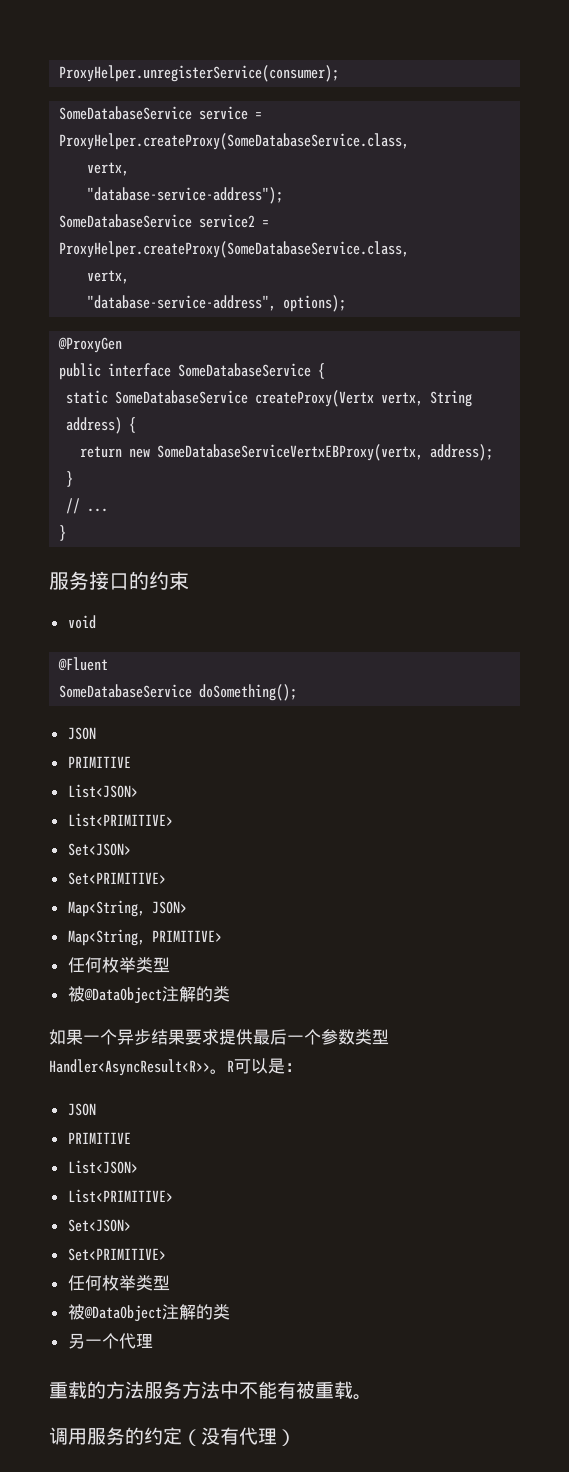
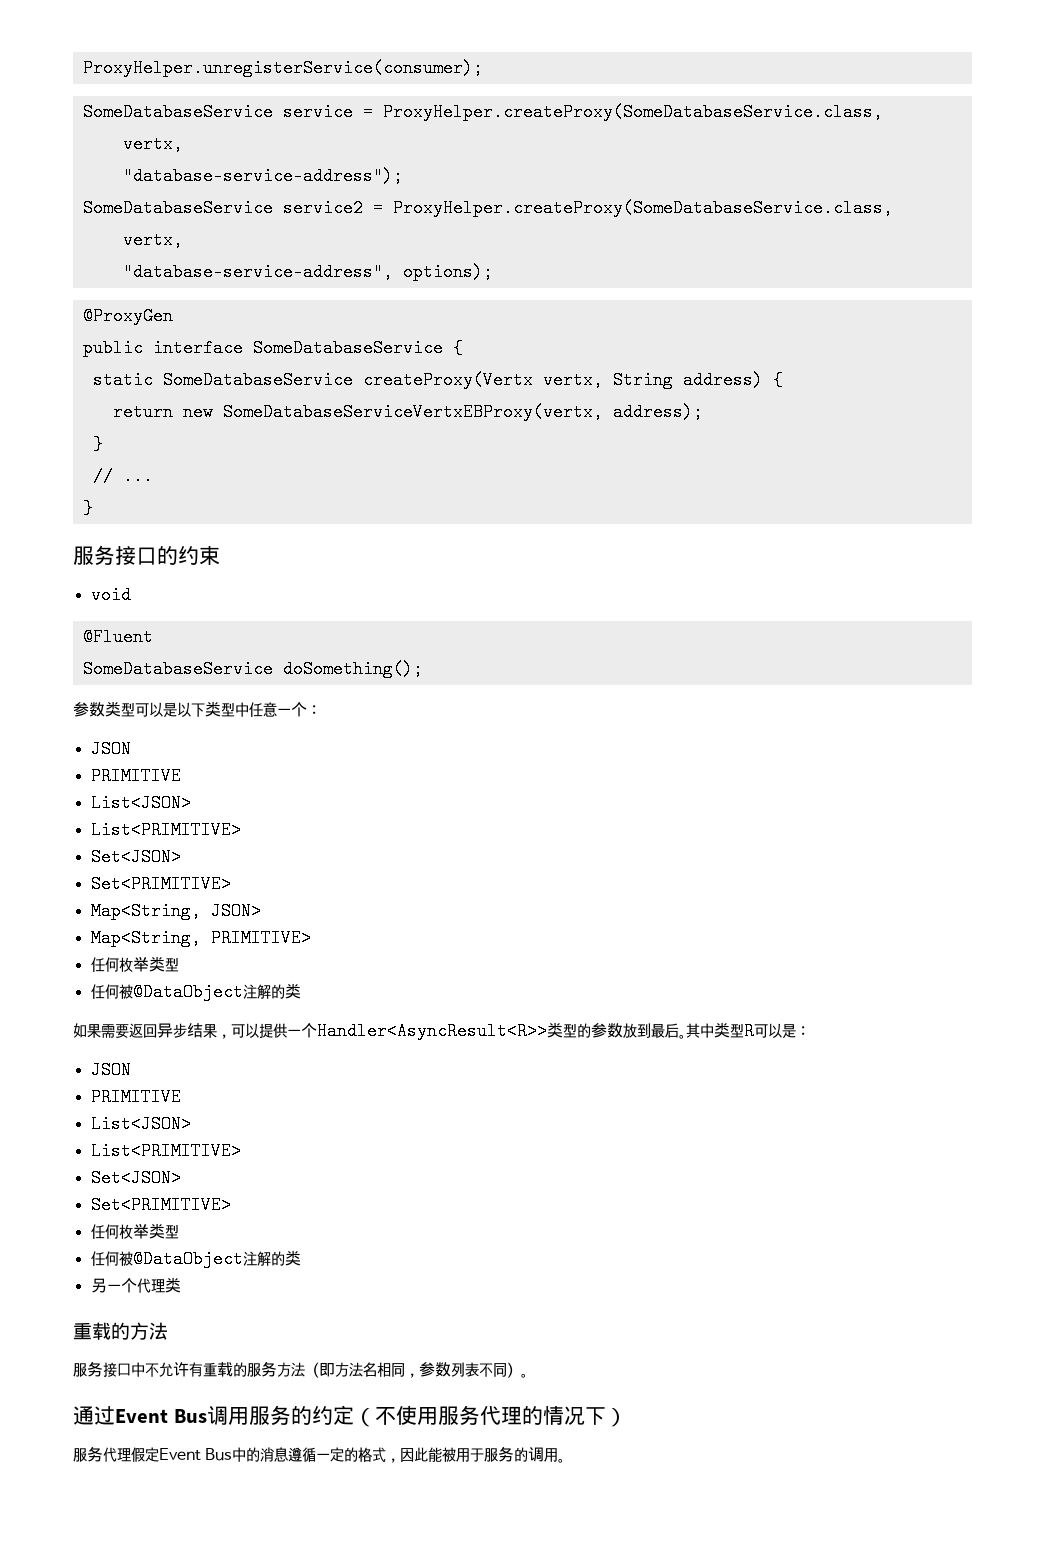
(298, 692) none -> [73,701,321,718] // 参数类型可以是以下类型中任意一个：
(170, 965) none -> [90,984,119,999] 任何
[83,1029,389,1045] [49,1059,227,1076] 一个异步结果要求提供最后一个参数类型Handler<AsyncResult<R>>。 -> [101,1022,744,1040] 需要返回异步结果，可以提供一个Handler<AsyncResult<R>>类型的参数放到最后。其中类型
(170, 1283) none -> [90,1251,119,1266] 任何
(153, 1340) none -> [164,1277,181,1293] 类
[144,1381,372,1400] [49,1427,296,1446] 服务方法中不能有被重载。 // 调用服务的约定（没有代理） -> [73,1361,528,1378] [73,1405,627,1427] [73,1446,566,1463] // 服务接口中不允许有重载的服务方法（即方法名相同，参数列表不同）。 // 通过Event Bus调用服务的约定（不使用服务代理的情况下） // 服务代理假定Event Bus中的消息遵循一定的格式，因此能被用于服务的调用。

